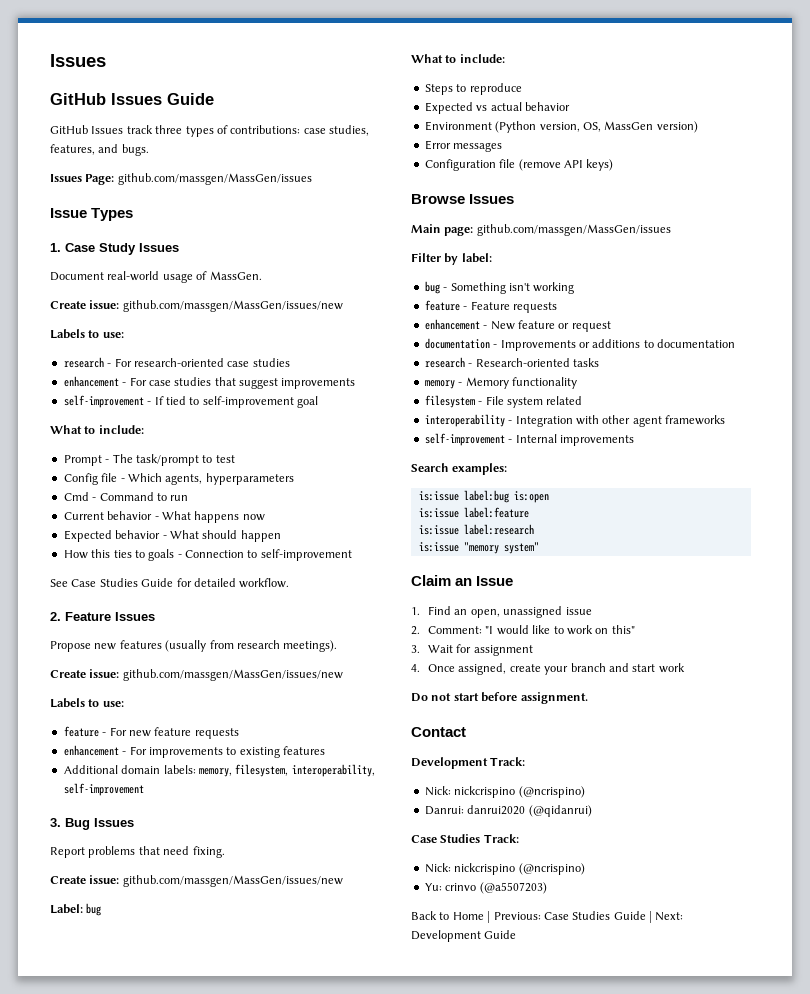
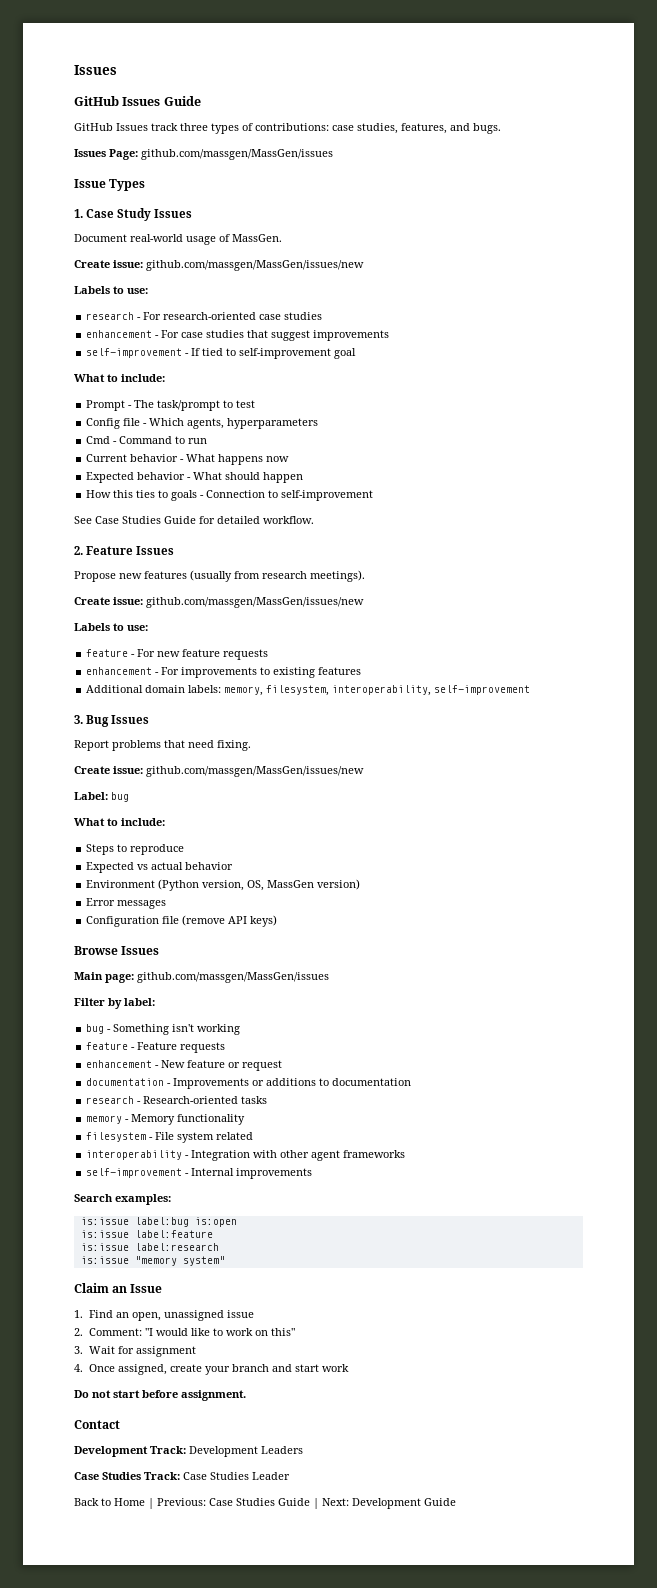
[424,786,585,798] [424,805,592,817] [411,834,519,843] [424,863,585,875] [424,882,547,894] // Nick: nickcrispino (@ncrispino) // Danrui: danrui2020 (@qidanrui) // Case Studies Track: // Nick: nickcrispino (@ncrispino) // Yu: crinvo (@a5507203) -> [189,1446,303,1457] [74,1472,290,1480] Development Leaders // Case Studies Track: Case Studies Leader

